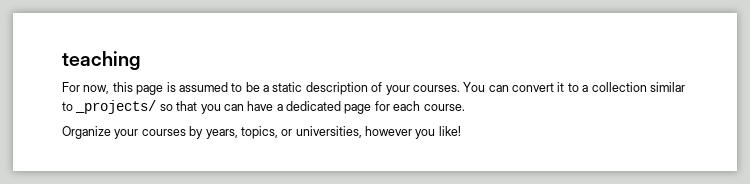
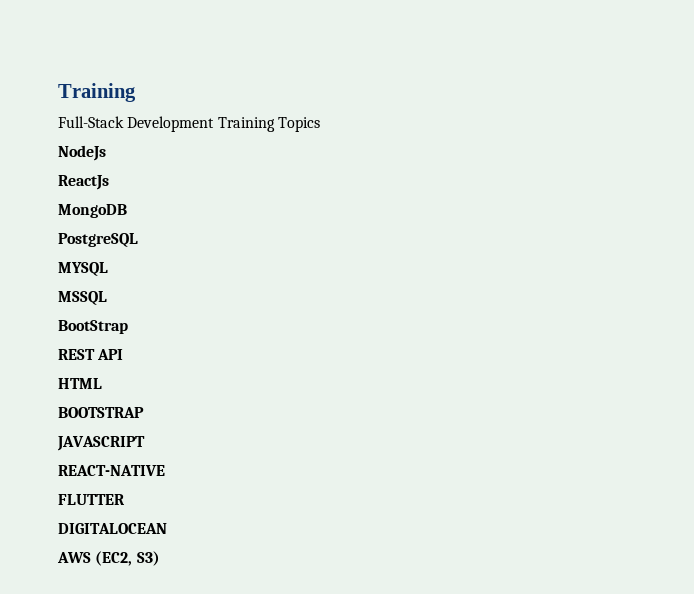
[62,51,140,70] [62,82,685,95] [62,100,465,114] [62,126,461,139] teaching // For now, this page is assumed to be a static description of your courses. You can convert it to a collection similar to _projects/ so that you can have a dedicated page for each course. // Organize your courses by years, topics, or universities, however you like! -> [58,83,136,102] [58,116,320,132] [58,145,106,161] [58,175,109,190] [58,204,127,218] [58,233,138,247] [58,262,108,276] [58,291,107,305] [58,320,128,334] [58,349,124,360] [58,378,102,389] [58,407,144,418] [57,436,145,451] [58,465,165,476] [58,494,125,505] [58,523,167,534] [57,551,160,566] Training // Full-Stack Development Training Topics // NodeJs // ReactJs // MongoDB // PostgreSQL // MYSQL // MSSQL // BootStrap // REST API // HTML // BOOTSTRAP // JAVASCRIPT // REACT-NATIVE // FLUTTER // DIGITALOCEAN // AWS (EC2, S3)

